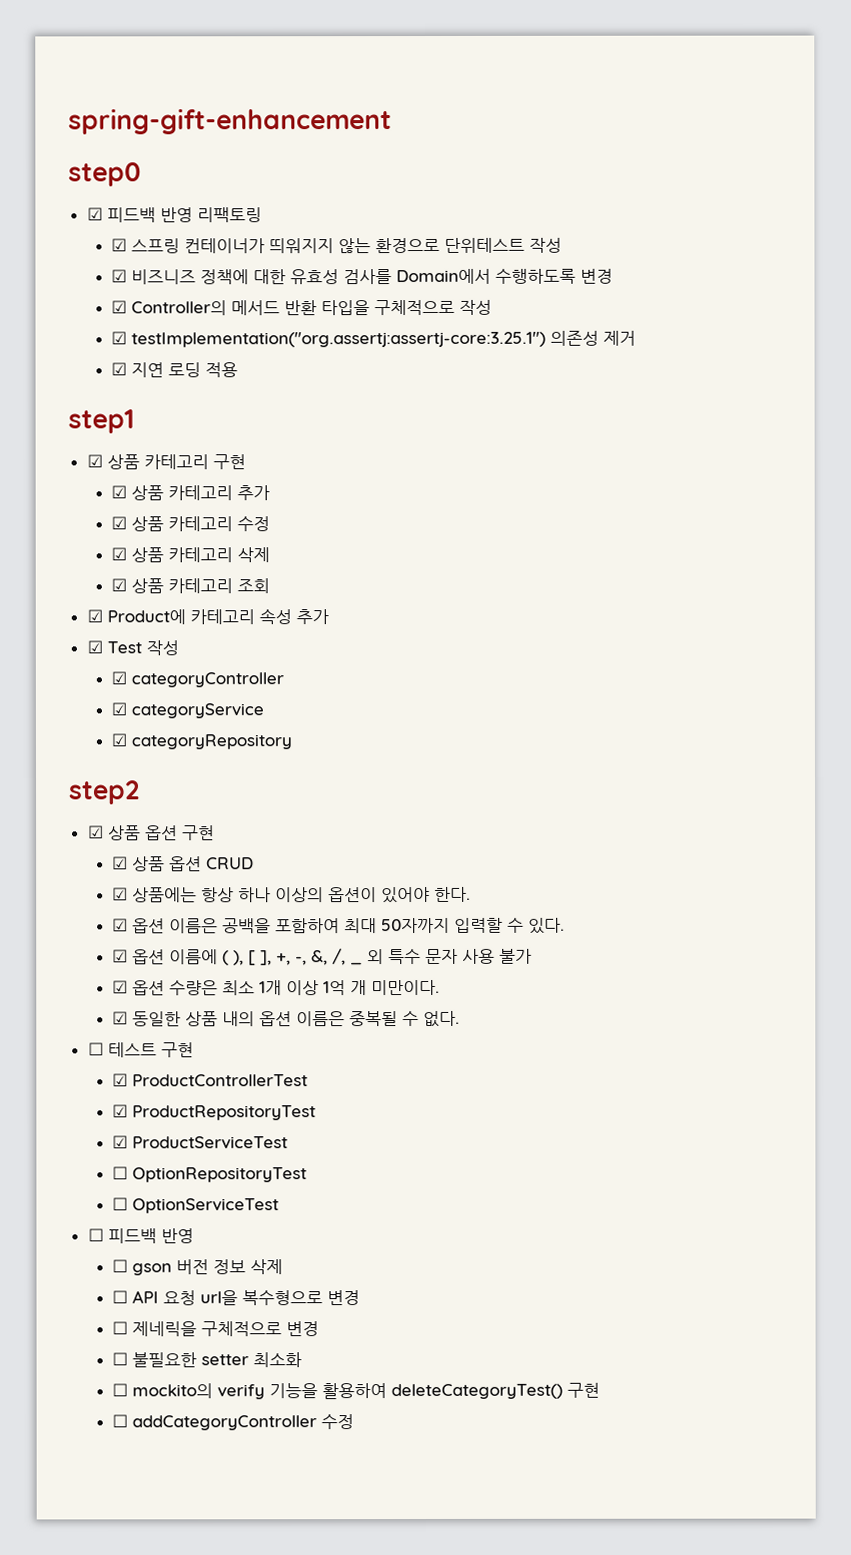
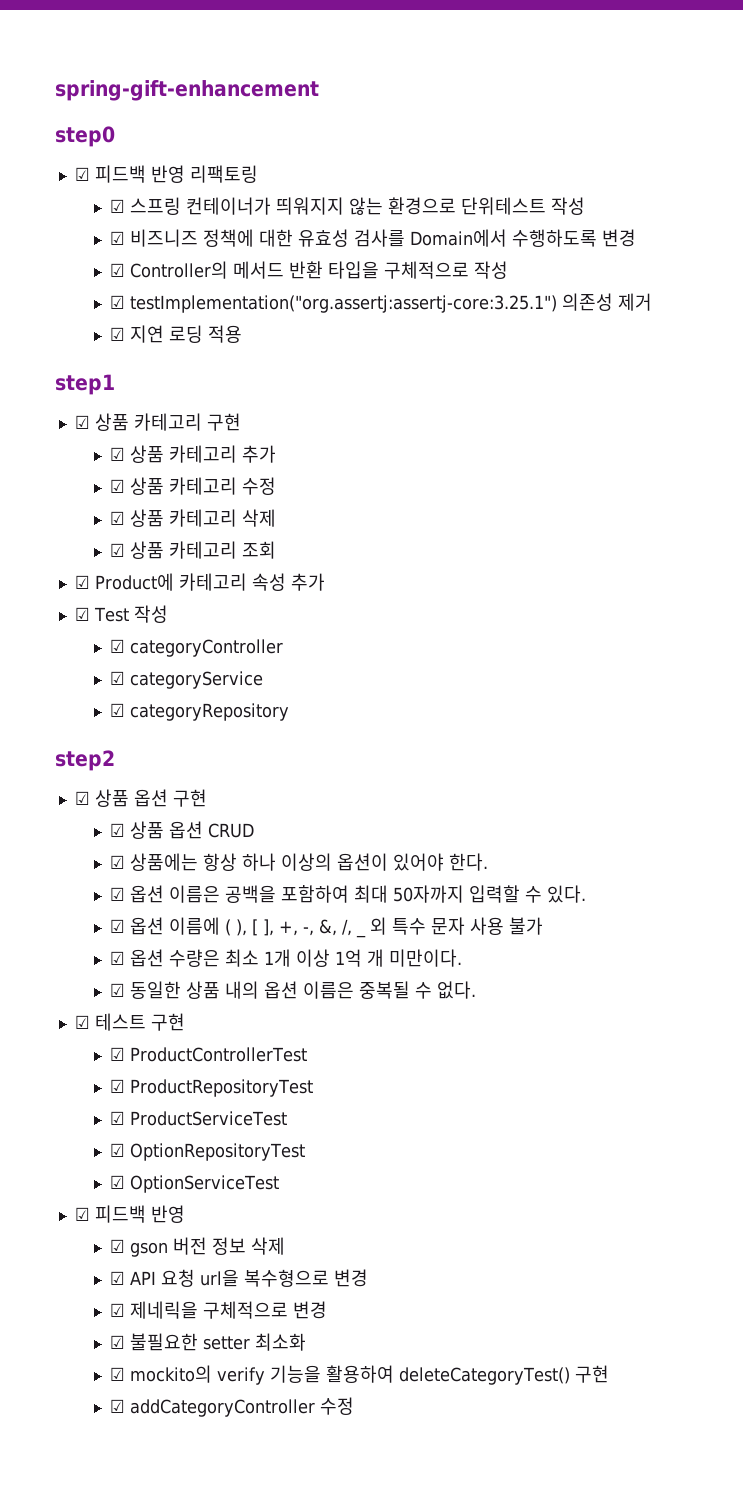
[87,1042,104,1056] ☐ -> [74,1015,90,1029] ☑
[111,1166,128,1180] ☐ -> [110,1143,126,1157] ☑
[111,1197,128,1211] ☐ -> [110,1175,126,1189] ☑
[87,1228,104,1242] ☐ -> [74,1207,90,1221] ☑
[111,1259,128,1273] ☐ -> [110,1239,126,1253] ☑
[111,1290,128,1304] ☐ -> [110,1271,126,1285] ☑
[111,1321,128,1335] ☐ -> [110,1303,126,1317] ☑
[111,1352,128,1366] ☐ -> [110,1335,126,1349] ☑
[111,1383,128,1397] ☐ -> [110,1367,126,1381] ☑
[111,1414,128,1428] ☐ -> [110,1399,126,1413] ☑

